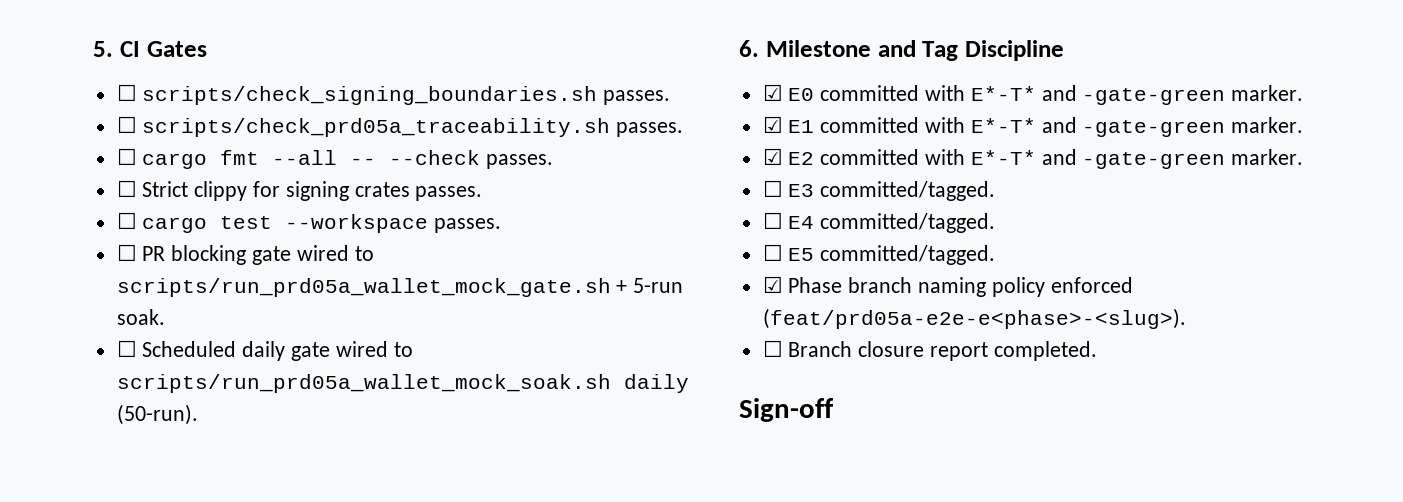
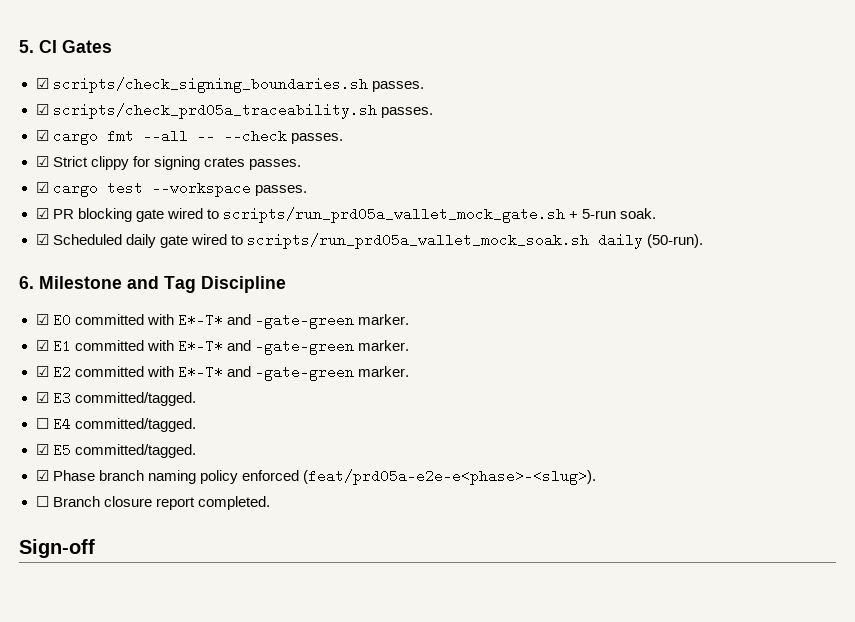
[116,84,137,101] ☐ -> [35,78,49,89] ☑
[116,116,137,133] ☐ -> [35,104,49,115] ☑
[116,148,137,165] ☐ -> [35,130,49,141] ☑
[116,180,137,197] ☐ -> [35,156,49,167] ☑
[116,212,137,229] ☐ -> [35,182,49,193] ☑
[116,244,137,261] ☐ -> [35,208,49,219] ☑
[116,340,137,357] ☐ -> [35,234,49,245] ☑
[762,180,783,197] ☐ -> [35,392,49,403] ☑
[762,244,783,261] ☐ -> [35,444,49,455] ☑

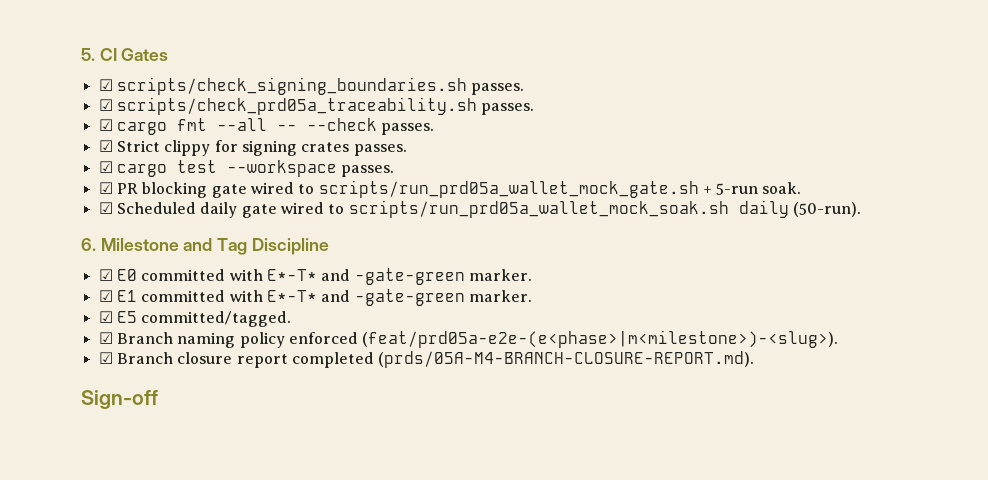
[35,365,409,381] [35,391,196,406] [35,417,196,432] // ☑ E2 committed with E*-T* and -gate-green marker. // ☑ E3 committed/tagged. // ☐ E4 committed/tagged. -> (532, 296) none
[52,470,144,481] Phase branch -> [116,332,173,344] Branch
[302,469,596,485] [35,496,49,507] (feat/prd05a-e2e-e<phase>-<slug>). // ☐ -> [362,330,839,348] [98,352,113,364] (feat/prd05a-e2e-(e<phase>|m<milestone>)-<slug>). // ☑
[197,496,270,510] completed. -> [291,351,755,368] completed (prds/05A-M4-BRANCH-CLOSURE-REPORT.md).

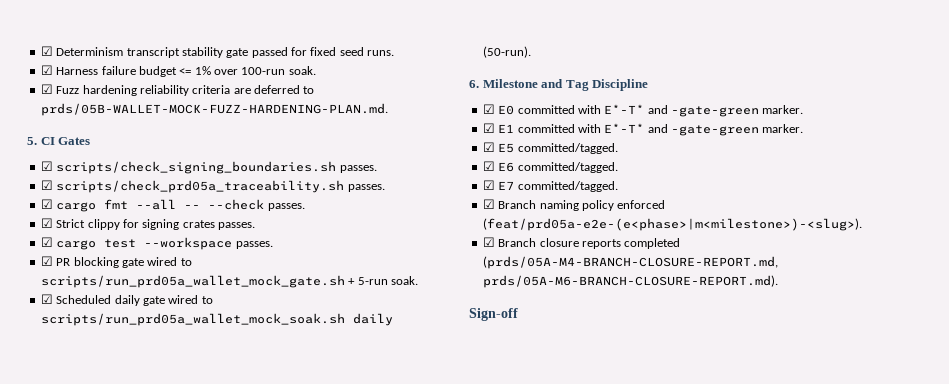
(81, 54) none -> [40,46,395,58] [40,65,316,77] [40,84,315,96] [40,103,388,116] ☑ Determinism transcript stability gate passed for fixed seed runs. // ☑ Harness failure budget <= 1% over 100-run soak. // ☑ Fuzz hardening reliability criteria are deferred to prds/05B-WALLET-MOCK-FUZZ-HARDENING-PLAN.md. //
(292, 319) none -> [482,161,618,173] [482,180,618,192] // ☑ E6 committed/tagged. // ☑ E7 committed/tagged.
[236,351,755,368] report completed (prds/05A-M4-BRANCH-CLOSURE-REPORT.md). -> [581,238,681,249] [482,256,778,269] [482,275,778,288] reports completed (prds/05A-M4-BRANCH-CLOSURE-REPORT.md, prds/05A-M6-BRANCH-CLOSURE-REPORT.md).

